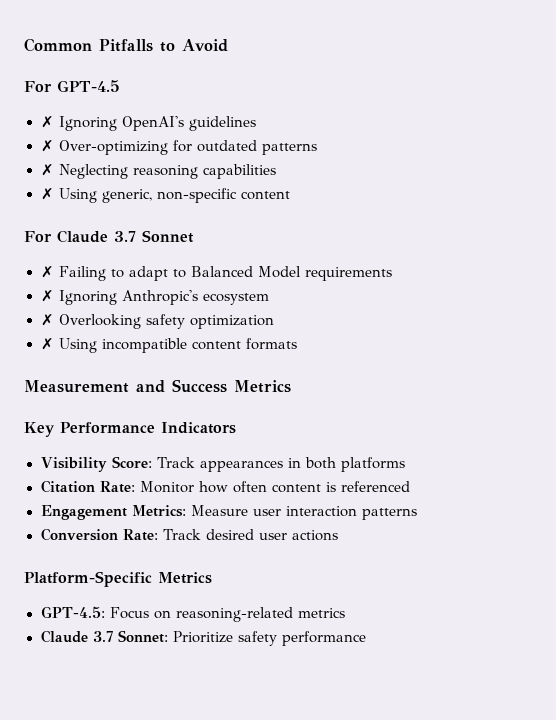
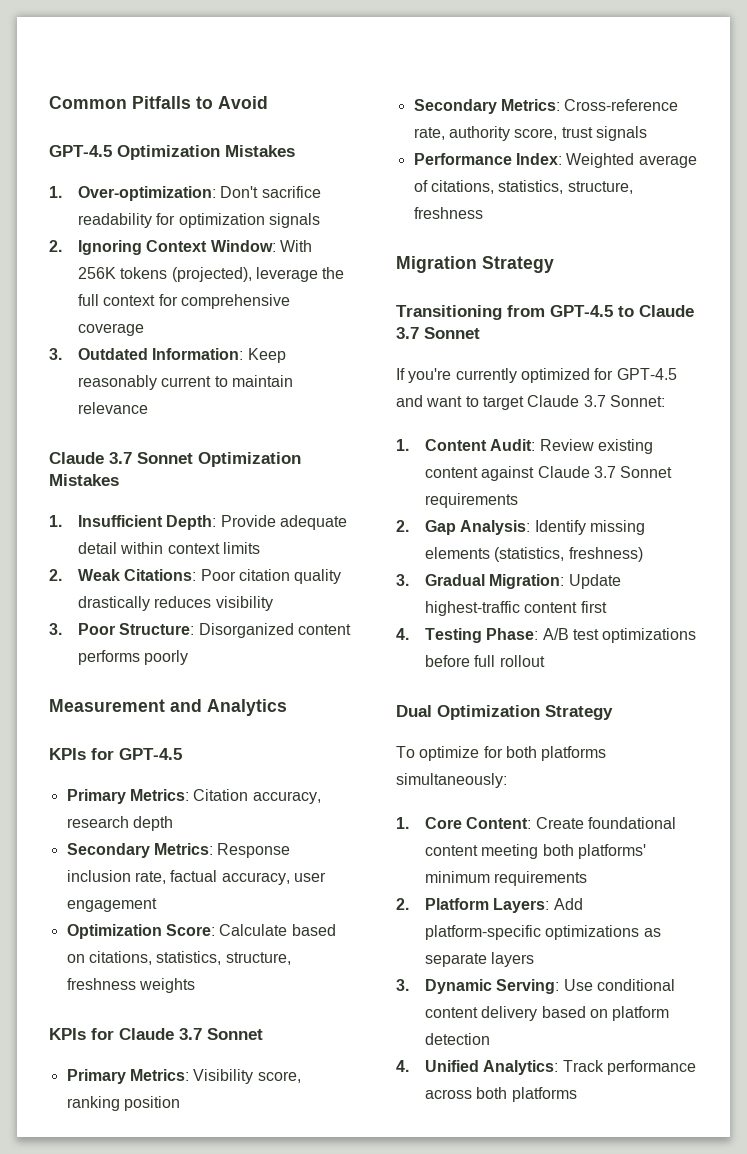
[24,80,120,92] [40,116,256,131] [40,140,317,155] [40,164,276,179] [40,188,290,203] [24,230,194,243] [40,266,392,281] [40,290,269,305] [40,314,274,329] [40,338,297,353] [24,379,291,393] [24,422,236,437] [40,456,406,472] [40,480,410,493] [40,505,417,520] [40,528,339,541] [24,571,212,587] [40,606,345,622] [40,630,366,646] For GPT-4.5 // ✗ Ignoring OpenAI's guidelines // ✗ Over-optimizing for outdated patterns // ✗ Neglecting reasoning capabilities // ✗ Using generic, non-specific content // For Claude 3.7 Sonnet // ✗ Failing to adapt to Balanced Model requirements // ✗ Ignoring Anthropic's ecosystem // ✗ Overlooking safety optimization // ✗ Using incompatible content formats // Measurement and Success Metrics // Key Performance Indicators // Visibility Score: Track appearances in both platforms // Citation Rate: Monitor how often content is referenced // Engagement Metrics: Measure user interaction patterns // Conversion Rate: Track desired user actions // Platform-Specific Metrics // GPT-4.5: Focus on reasoning-related metrics // Claude 3.7 Sonnet: Prioritize safety performance -> [49,145,295,160] [49,186,321,201] [78,213,321,228] [49,240,313,255] [78,267,345,282] [78,294,291,309] [78,323,145,336] [49,348,286,363] [78,375,294,390] [78,402,149,414] [49,452,301,467] [49,474,119,486] [49,515,348,530] [78,542,261,554] [49,569,342,584] [78,596,273,611] [49,623,352,638] [78,650,189,665] [49,699,287,716] [49,748,182,760] [66,789,321,804] [66,816,173,831] [66,843,291,858] [66,870,326,885] [66,898,157,912] [66,924,336,939] [66,951,291,965] [66,978,195,993] [49,1028,263,1040] [66,1069,301,1084] [66,1096,180,1111] [413,99,679,114] [413,126,647,141] [413,153,697,168] [413,180,633,194] [413,207,483,219] [396,256,554,273] [396,305,694,320] [396,327,480,339] [396,368,677,383] [396,395,665,410] [396,439,654,454] [425,466,673,481] [425,493,519,508] [396,520,646,535] [425,547,643,562] [396,574,621,589] [425,601,607,616] [396,628,697,643] [425,655,545,667] [396,705,613,720] [396,746,607,761] [396,773,507,788] [396,817,677,829] [425,844,647,859] [425,871,588,886] [396,898,583,913] [425,925,661,940] [425,952,535,967] [396,979,676,994] [425,1006,670,1021] [425,1033,491,1045] [396,1060,697,1075] [425,1087,577,1102] GPT-4.5 Optimization Mistakes // 1. Over-optimization: Don't sacrifice readability for optimization signals // 2. Ignoring Context Window: With 256K tokens (projected), leverage the full context for comprehensive coverage // 3. Outdated Information: Keep reasonably current to maintain relevance // Claude 3.7 Sonnet Optimization Mistakes // 1. Insufficient Depth: Provide adequate detail within context limits // 2. Weak Citations: Poor citation quality drastically reduces visibility // 3. Poor Structure: Disorganized content performs poorly // Measurement and Analytics // KPIs for GPT-4.5 // Primary Metrics: Citation accuracy, research depth // Secondary Metrics: Response inclusion rate, factual accuracy, user engagement // Optimization Score: Calculate based on citations, statistics, structure, freshness weights // KPIs for Claude 3.7 Sonnet // Primary Metrics: Visibility score, ranking position // Secondary Metrics: Cross-reference rate, authority score, trust signals // Performance Index: Weighted average of citations, statistics, structure, freshness // Migration Strategy // Transitioning from GPT-4.5 to Claude 3.7 Sonnet // If you're currently optimized for GPT-4.5 and want to target Claude 3.7 Sonnet: // 1. Content Audit: Review existing content against Claude 3.7 Sonnet requirements // 2. Gap Analysis: Identify missing elements (statistics, freshness) // 3. Gradual Migration: Update highest-traffic content first // 4. Testing Phase: A/B test optimizations before full rollout // Dual Optimization Strategy // To optimize for both platforms simultaneously: // 1. Core Content: Create foundational content meeting both platforms' minimum requirements // 2. Platform Layers: Add platform-specific optimizations as separate layers // 3. Dynamic Serving: Use conditional content delivery based on platform detection // 4. Unified Analytics: Track performance across both platforms

